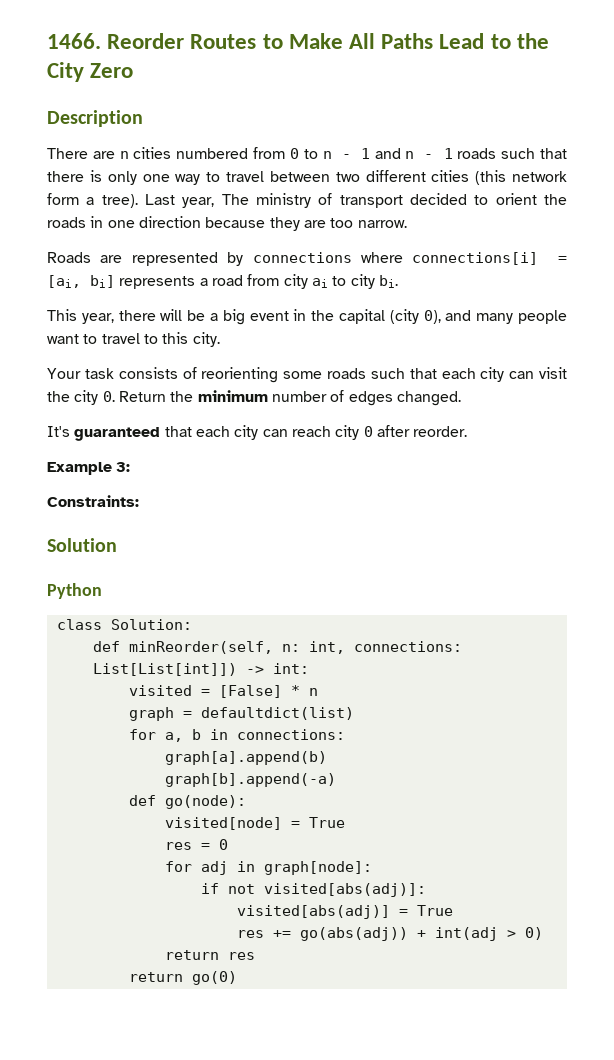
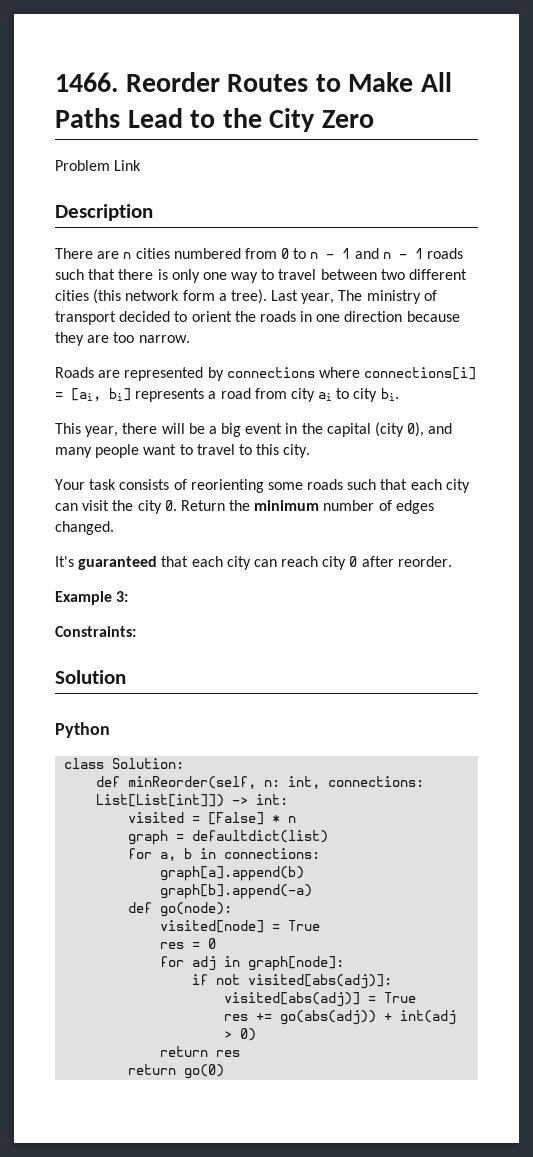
(134, 70) none -> [55,160,142,171] // Problem Link

